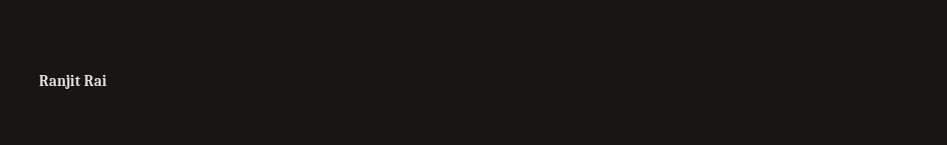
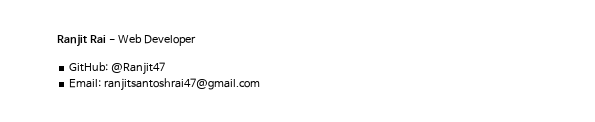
(107, 80) none -> [108,34,196,46] [69,62,166,75] [69,78,261,91] - Web Developer // GitHub: @Ranjit47 // Email: ranjitsantoshrai47@gmail.com

